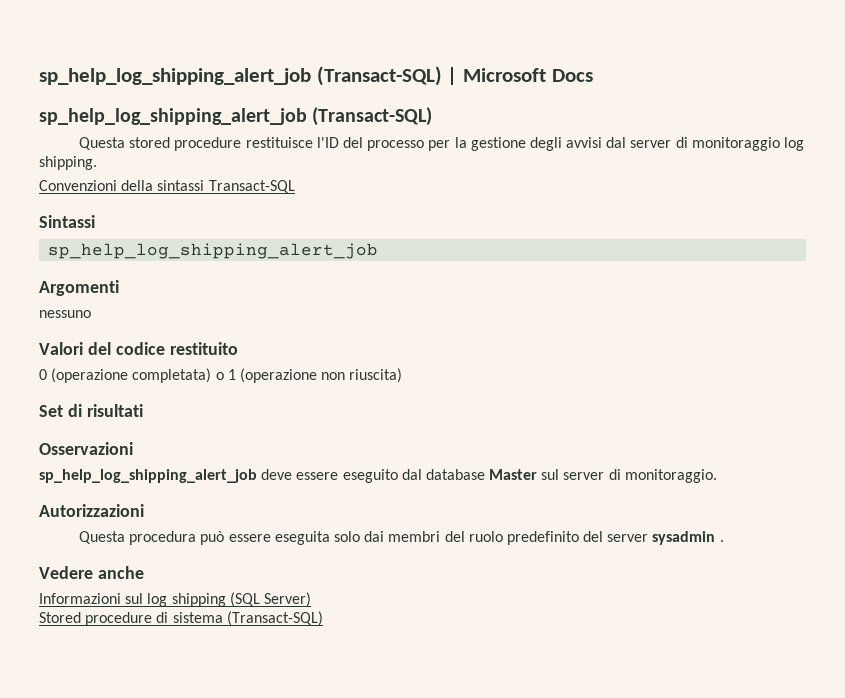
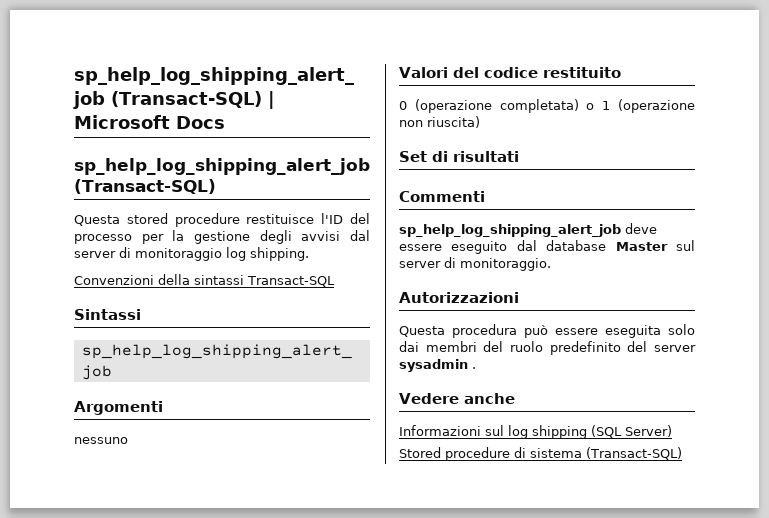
[39,442,133,455] Osservazioni -> [399,191,485,202] Commenti

